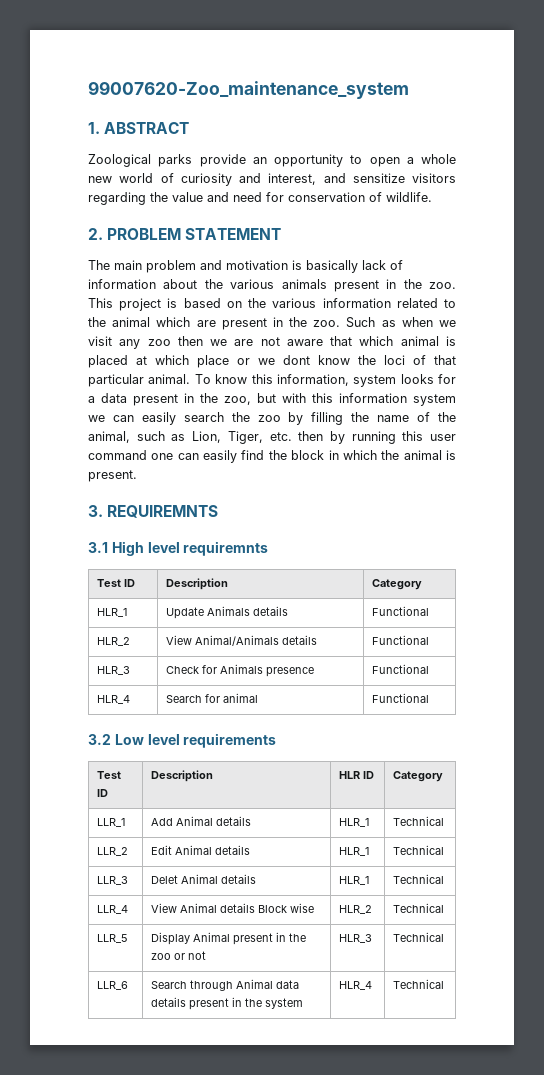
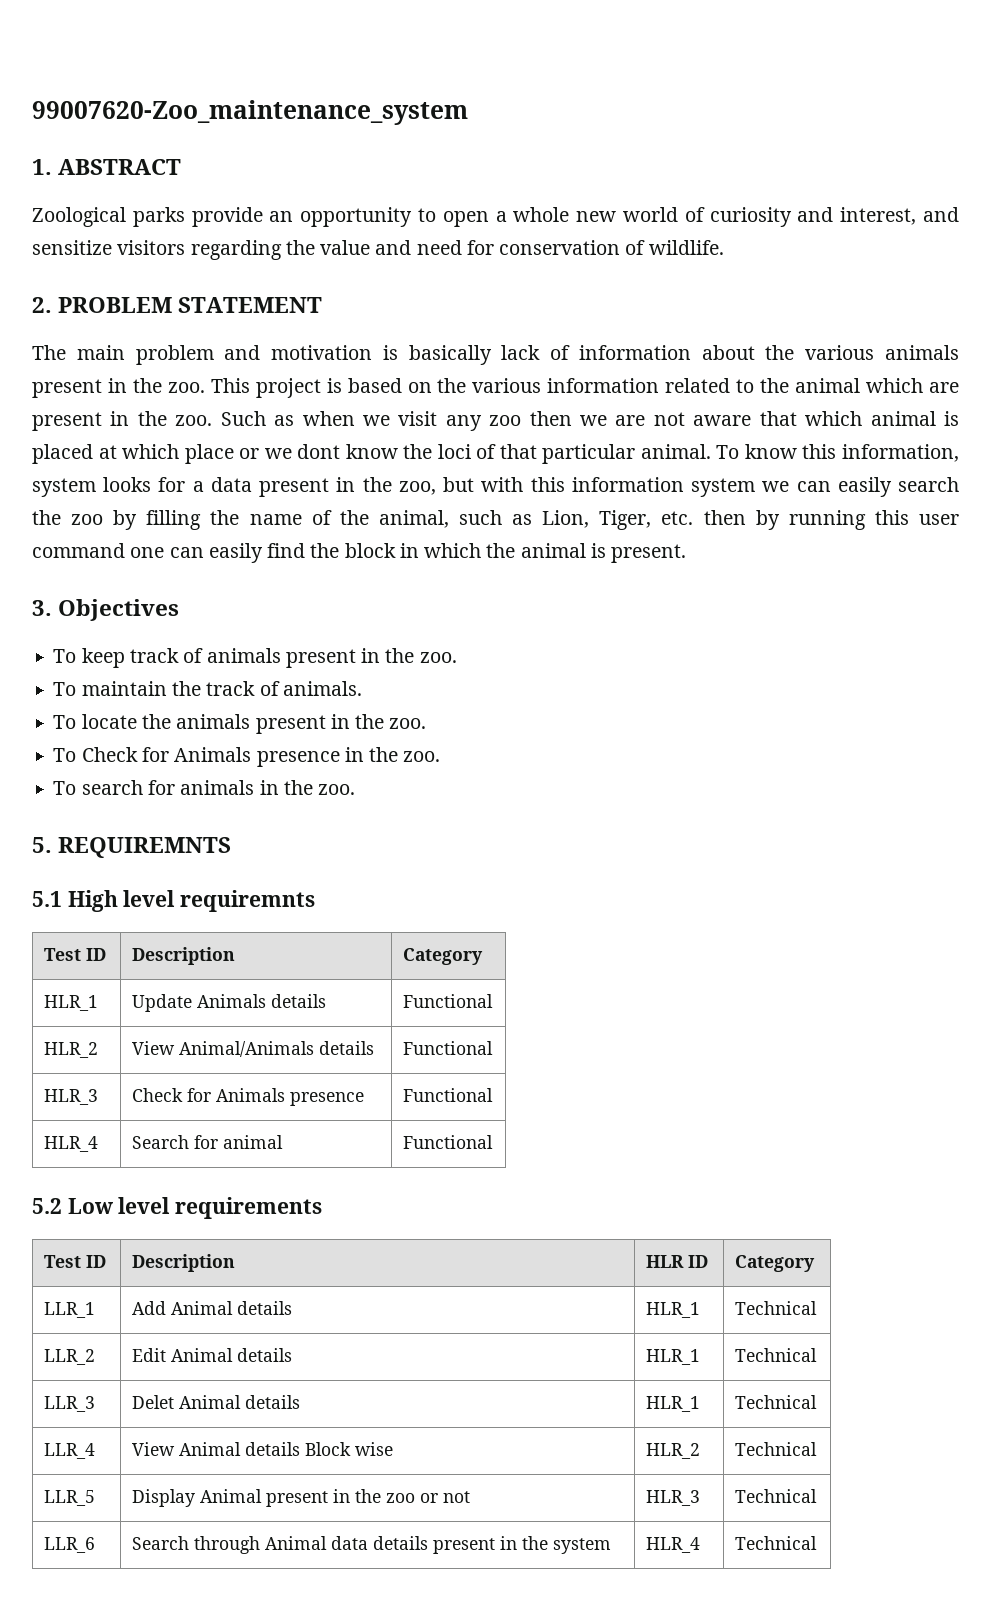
(103, 511) none -> [58,599,180,621] [53,648,457,668] [53,681,362,696] [53,714,427,734] [53,747,441,767] [53,780,356,795] [32,837,52,853] Objectives // To keep track of animals present in the zoo. // To maintain the track of animals. // To locate the animals present in the zoo. // To Check for Animals presence in the zoo. // To search for animals in the zoo. // 5.
[88,542,108,553] 3.1 -> [32,891,62,907] 5.1
[88,734,111,745] 3.2 -> [32,1198,62,1214] 5.2

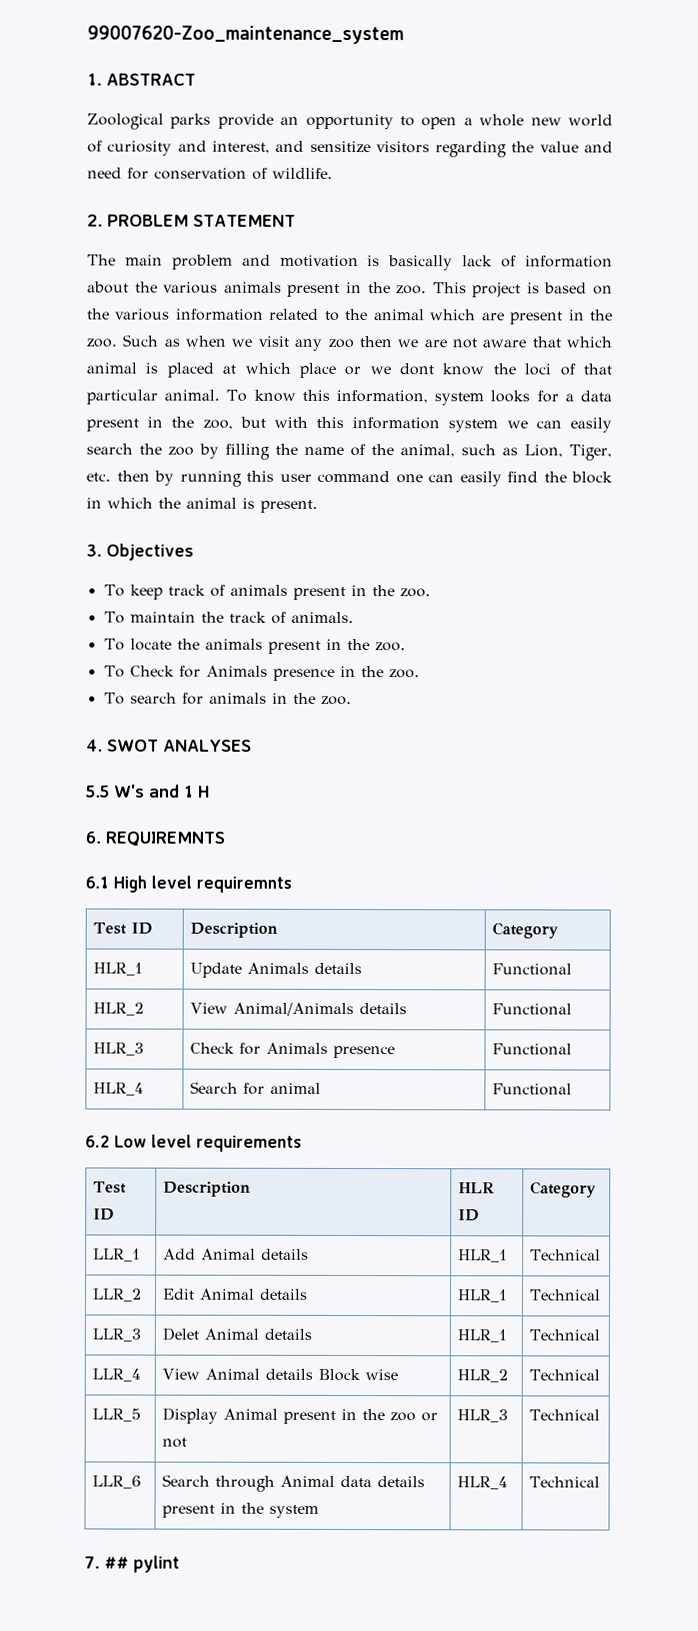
[32,837,52,853] 5. -> [86,739,252,752] [86,784,210,798] [85,831,101,844] 4. SWOT ANALYSES // 5.5 W's and 1 H // 6.
[32,891,62,907] 5.1 -> [85,876,109,889] 6.1
[32,1198,62,1214] 5.2 -> [85,1135,110,1148] 6.2
(818, 1543) none -> [84,1555,180,1573] // 7. ## pylint

